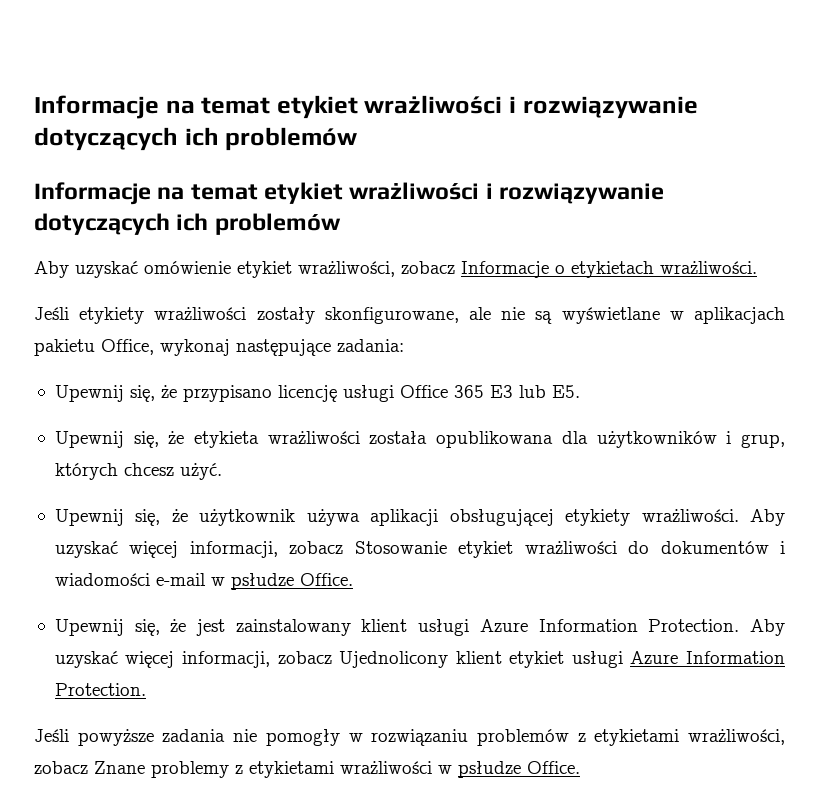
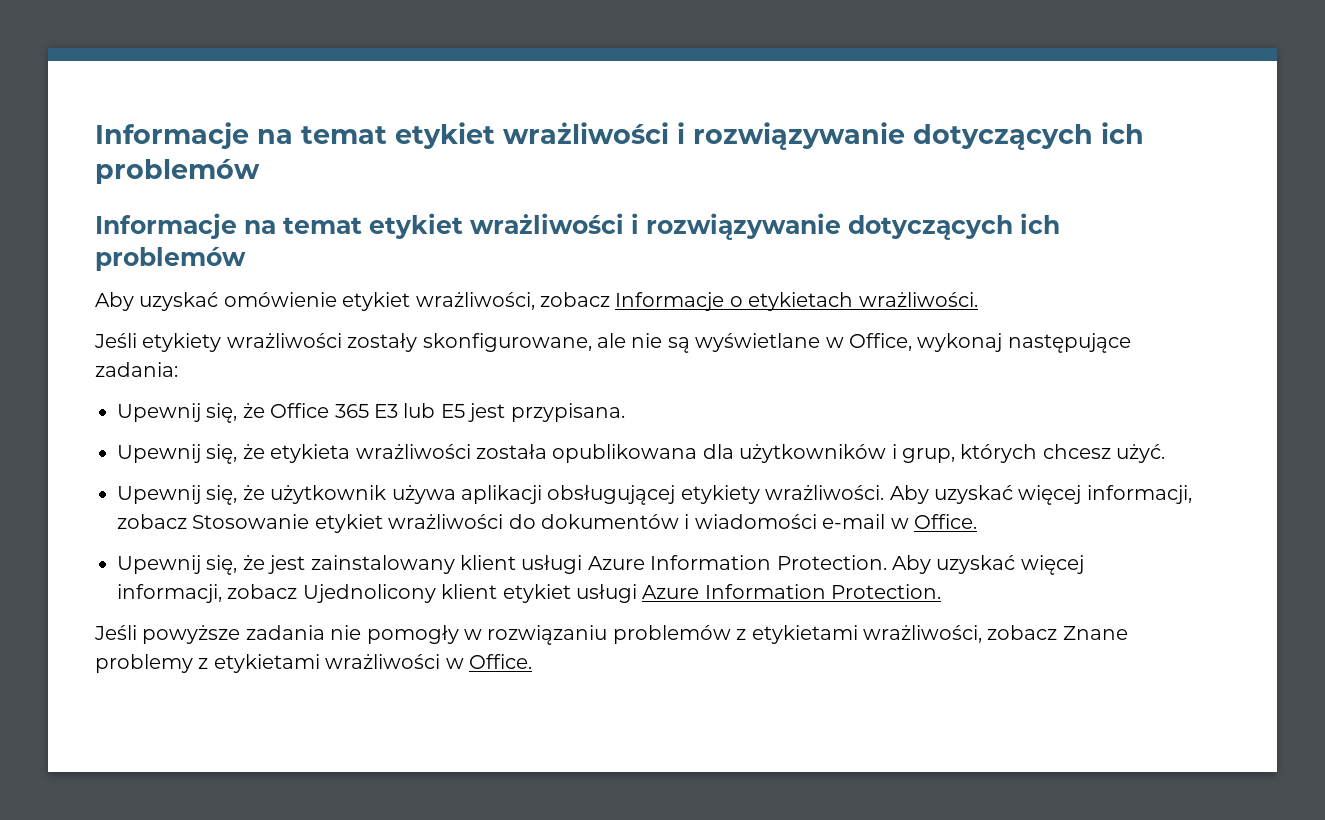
[694,307,786,324] [34,339,95,356] aplikacjach pakietu -> (844, 342) none
[182,385,394,402] przypisano licencję usługi -> (265, 410) none
[551,385,580,398] E5. -> [440,403,625,422] E5 jest przypisana.
[230,573,294,590] psłudze -> (909, 523) none
[458,761,521,778] psłudze -> (464, 663) none

